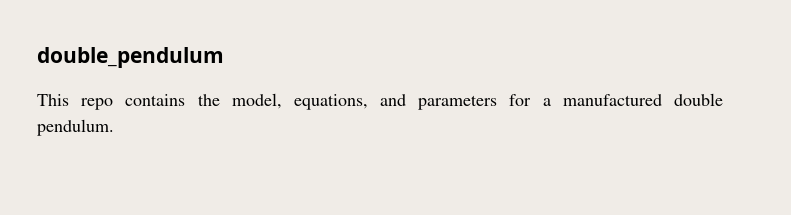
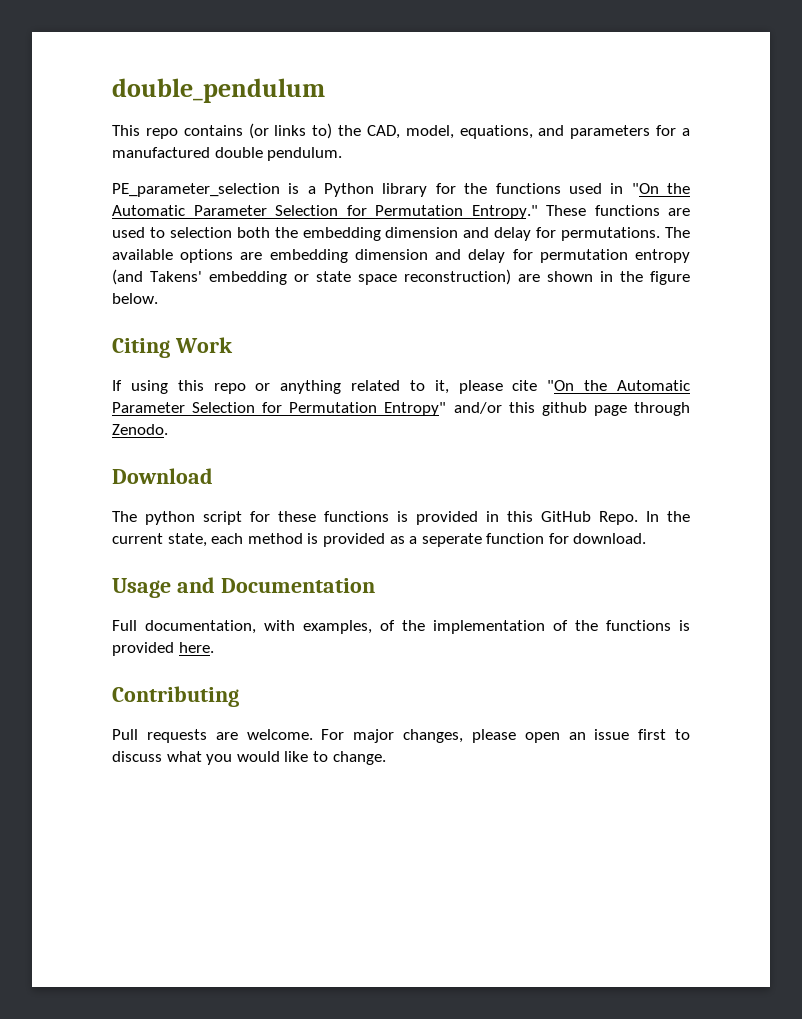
[197,94,220,106] the -> [248,123,400,139] (or links to) the CAD,
(114, 127) none -> [112,183,691,197] [112,205,690,219] [112,227,691,241] [112,249,690,263] [112,269,690,285] [112,293,158,304] [112,337,233,358] [112,380,691,394] [112,402,690,416] [112,424,168,435] [112,468,213,484] [112,511,690,525] [112,533,647,547] [112,577,375,598] [112,620,690,634] [112,642,214,656] [112,686,239,707] [112,729,690,743] [112,751,386,765] // PE_parameter_selection is a Python library for the functions used in "On the Automatic Parameter Selection for Permutation Entropy." These functions are used to selection both the embedding dimension and delay for permutations. The available options are embedding dimension and delay for permutation entropy (and Takens' embedding or state space reconstruction) are shown in the figure below. // Citing Work // If using this repo or anything related to it, please cite "On the Automatic Parameter Selection for Permutation Entropy" and/or this github page through Zenodo. // Download // The python script for these functions is provided in this GitHub Repo. In the current state, each method is provided as a seperate function for download. // Usage and Documentation // Full documentation, with examples, of the implementation of the functions is provided here. // Contributing // Pull requests are welcome. For major changes, please open an issue first to discuss what you would like to change.

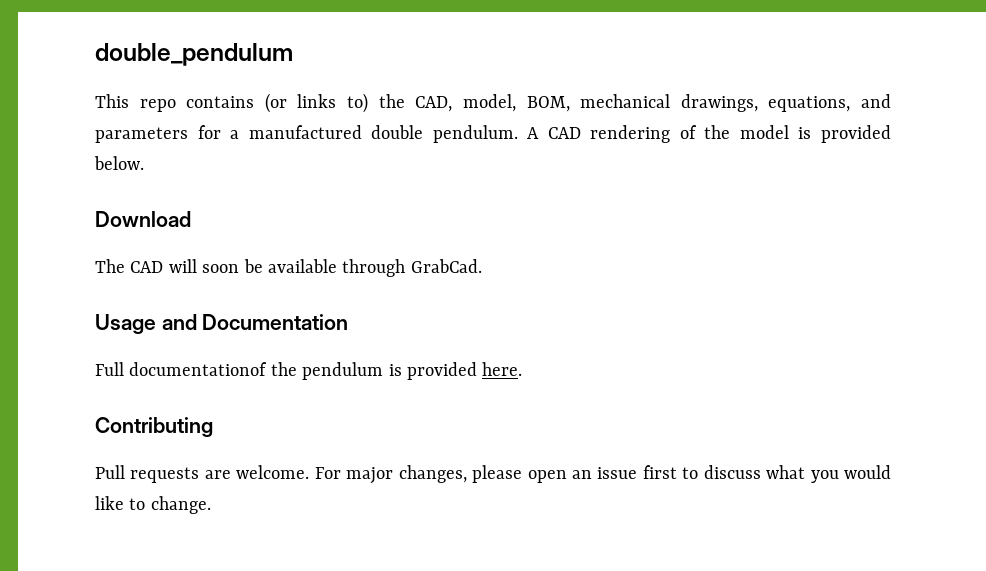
(454, 132) none -> [526,94,758,112] BOM, mechanical drawings,
[112,183,691,197] [112,205,690,219] [112,227,691,241] [112,249,690,263] [112,269,690,285] [112,293,158,304] [112,337,233,358] [112,380,691,394] [112,402,690,416] [112,424,168,435] [112,468,213,484] [112,511,690,525] [112,533,647,547] [112,577,375,598] [112,620,671,634] // PE_parameter_selection is a Python library for the functions used in "On the Automatic Parameter Selection for Permutation Entropy." These functions are used to selection both the embedding dimension and delay for permutations. The available options are embedding dimension and delay for permutation entropy (and Takens' embedding or state space reconstruction) are shown in the figure below. // Citing Work // If using this repo or anything related to it, please cite "On the Automatic Parameter Selection for Permutation Entropy" and/or this github page through Zenodo. // Download // The python script for these functions is provided in this GitHub Repo. In the current state, each method is provided as a seperate function for download. // Usage and Documentation // Full documentation, with examples, of the implementation of the functions -> [527,125,892,143] [94,156,144,170] [95,211,191,227] [95,259,482,277] [95,314,349,334] [95,362,384,380] A CAD rendering of the model is provided below. // Download // The CAD will soon be available through GrabCad. // Usage and Documentation // Full documentationof the pendulum

